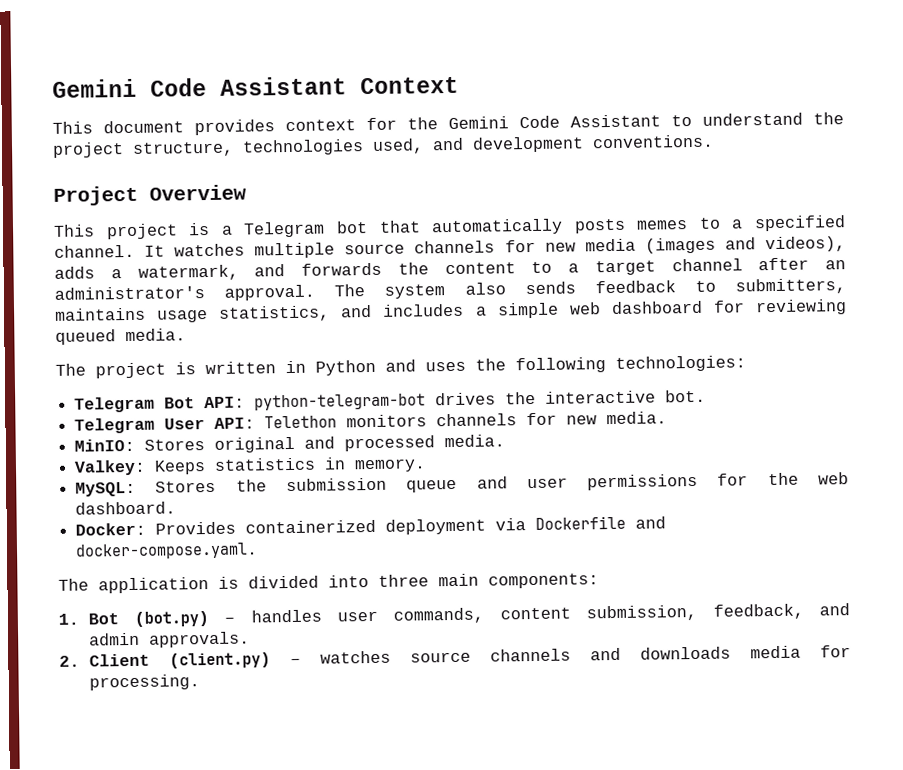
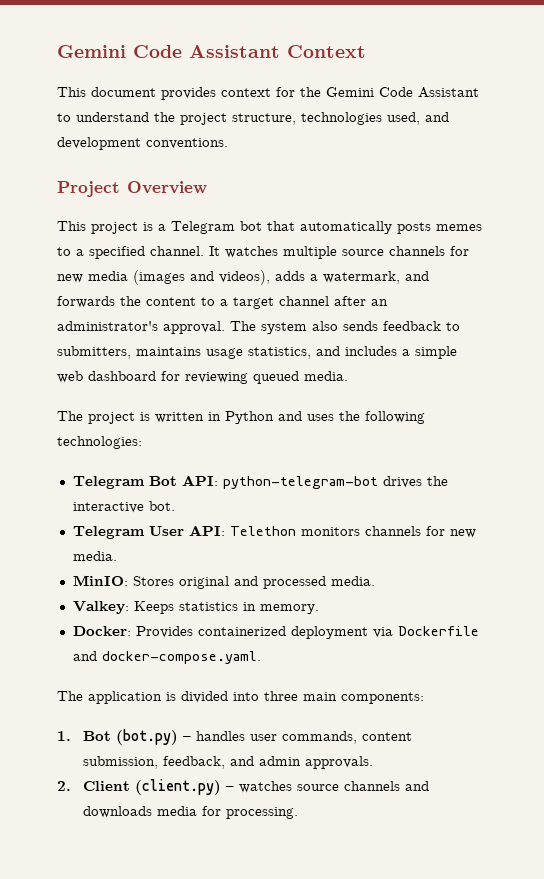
[75,472,849,497] [75,501,177,515] // MySQL: Stores the submission queue and user permissions for the web dashboard. -> (319, 609) none

